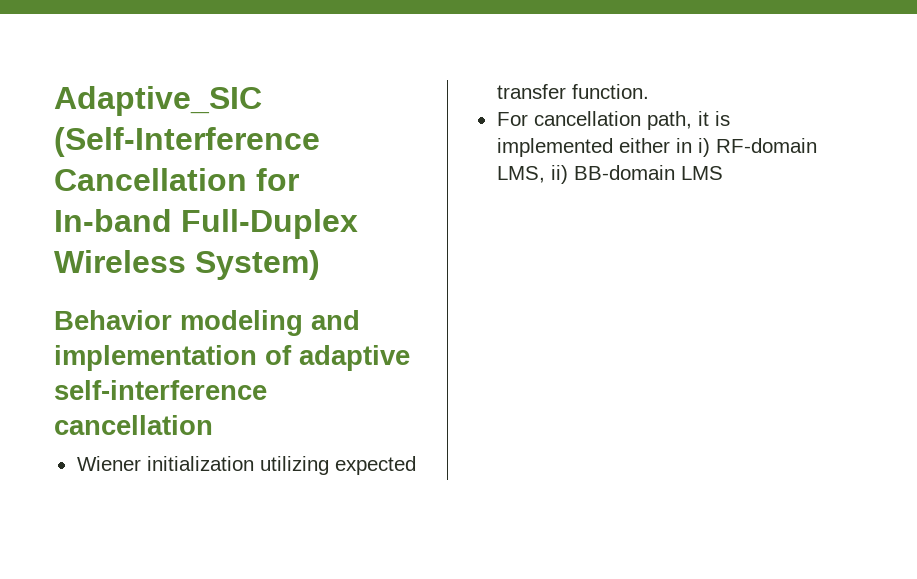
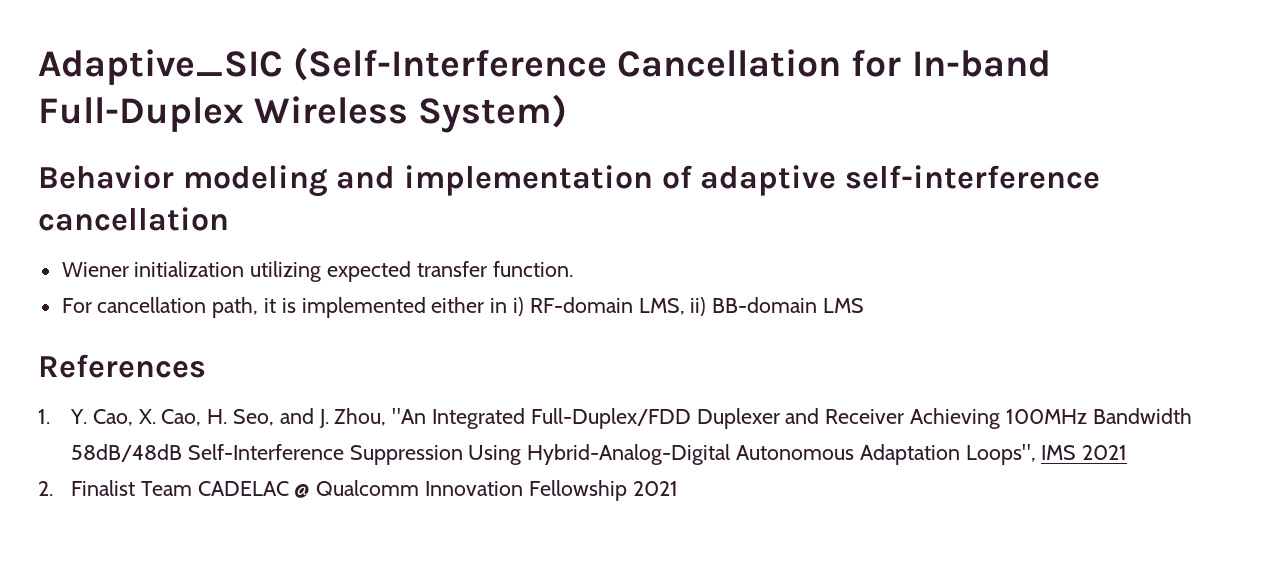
(723, 173) none -> [38,354,206,378] [38,408,1192,429] [70,444,1128,465] [38,480,678,501] // References // 1. Y. Cao, X. Cao, H. Seo, and J. Zhou, "An Integrated Full-Duplex/FDD Duplexer and Receiver Achieving 100MHz Bandwidth 58dB/48dB Self-Interference Suppression Using Hybrid-Analog-Digital Autonomous Adaptation Loops", IMS 2021 // 2. Finalist Team CADELAC @ Qualcomm Innovation Fellowship 2021

